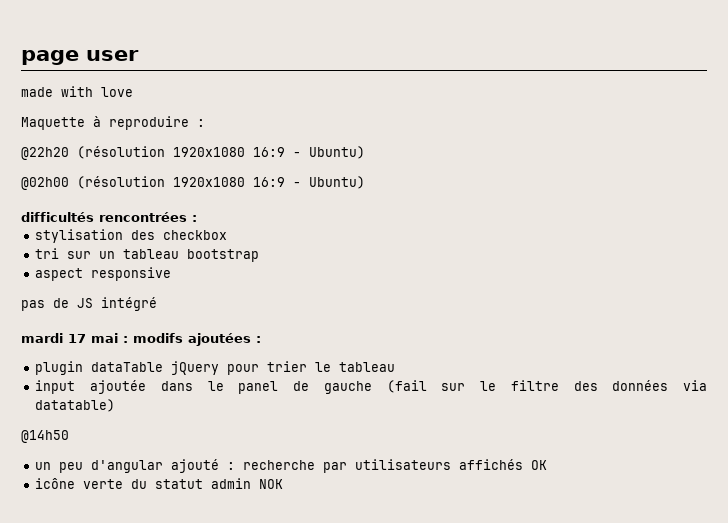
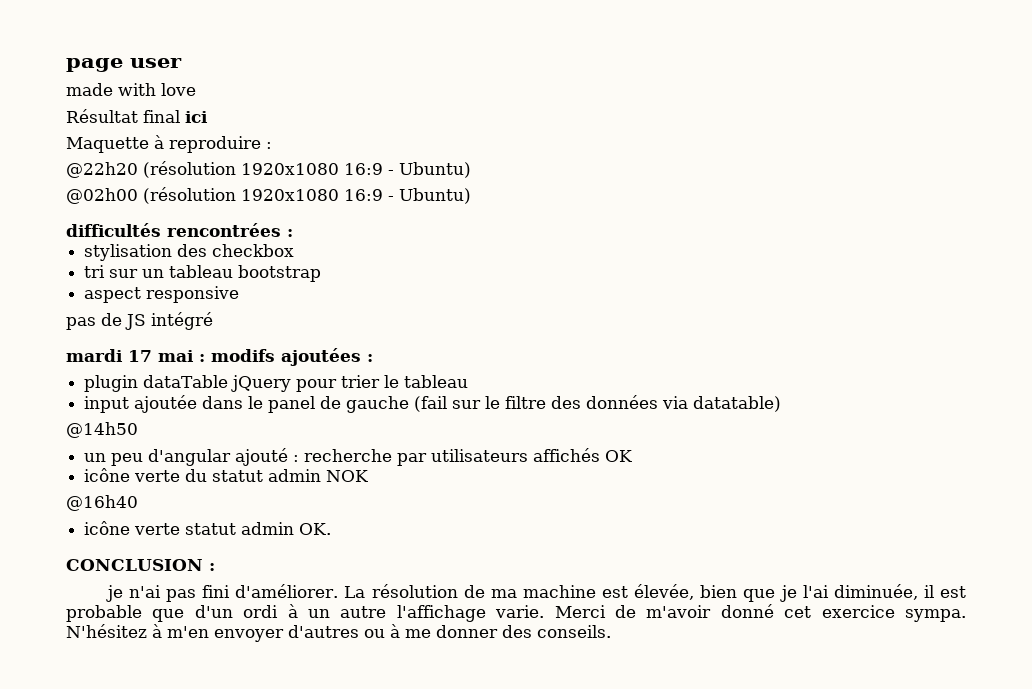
(133, 92) none -> [66,109,208,123] // Résultat final ici
(284, 484) none -> [66,495,138,511] [84,521,332,535] [66,559,215,571] [105,584,967,602] [66,604,966,622] [66,624,611,642] // @16h40 // icône verte statut admin OK. // CONCLUSION : // je n'ai pas fini d'améliorer. La résolution de ma machine est élevée, bien que je l'ai diminuée, il est probable que d'un ordi à un autre l'affichage varie. Merci de m'avoir donné cet exercice sympa. N'hésitez à m'en envoyer d'autres ou à me donner des conseils.

